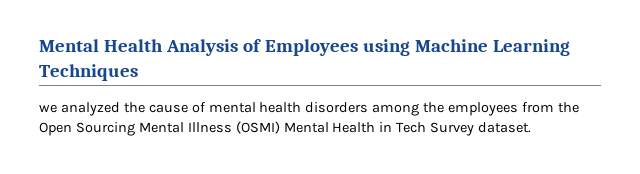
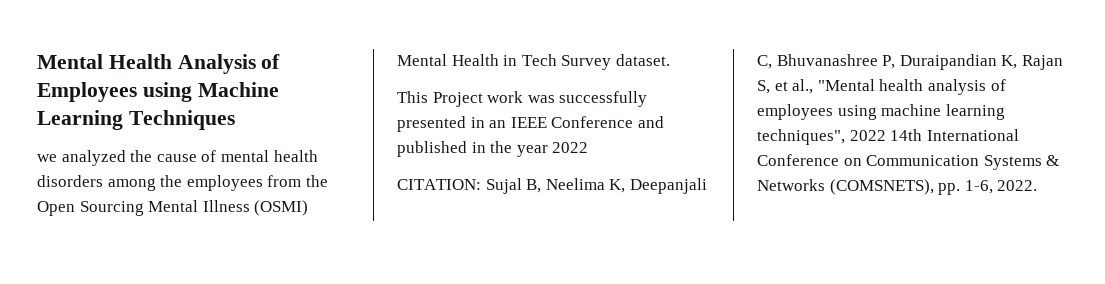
(532, 127) none -> [397,91,648,107] [397,116,664,132] [397,141,589,157] [397,178,707,194] [757,54,1063,70] [757,79,1006,95] [757,104,1005,120] [757,129,1019,145] [757,154,1060,170] [757,179,1038,195] // This Project work was successfully presented in an IEEE Conference and published in the year 2022 // CITATION: Sujal B, Neelima K, Deepanjali C, Bhuvanashree P, Duraipandian K, Rajan S, et al., "Mental health analysis of employees using machine learning techniques", 2022 14th International Conference on Communication Systems & Networks (COMSNETS), pp. 1-6, 2022.

